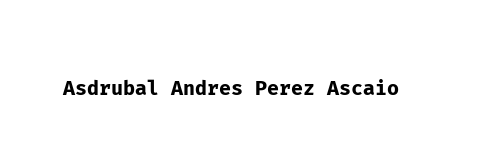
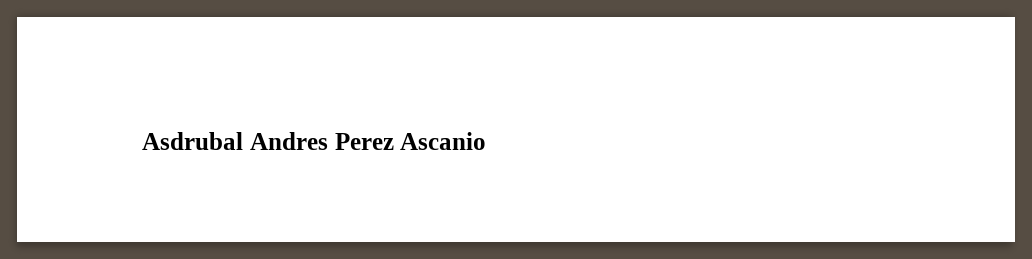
[326,79,399,95] Ascaio -> [400,132,487,150] Ascanio

